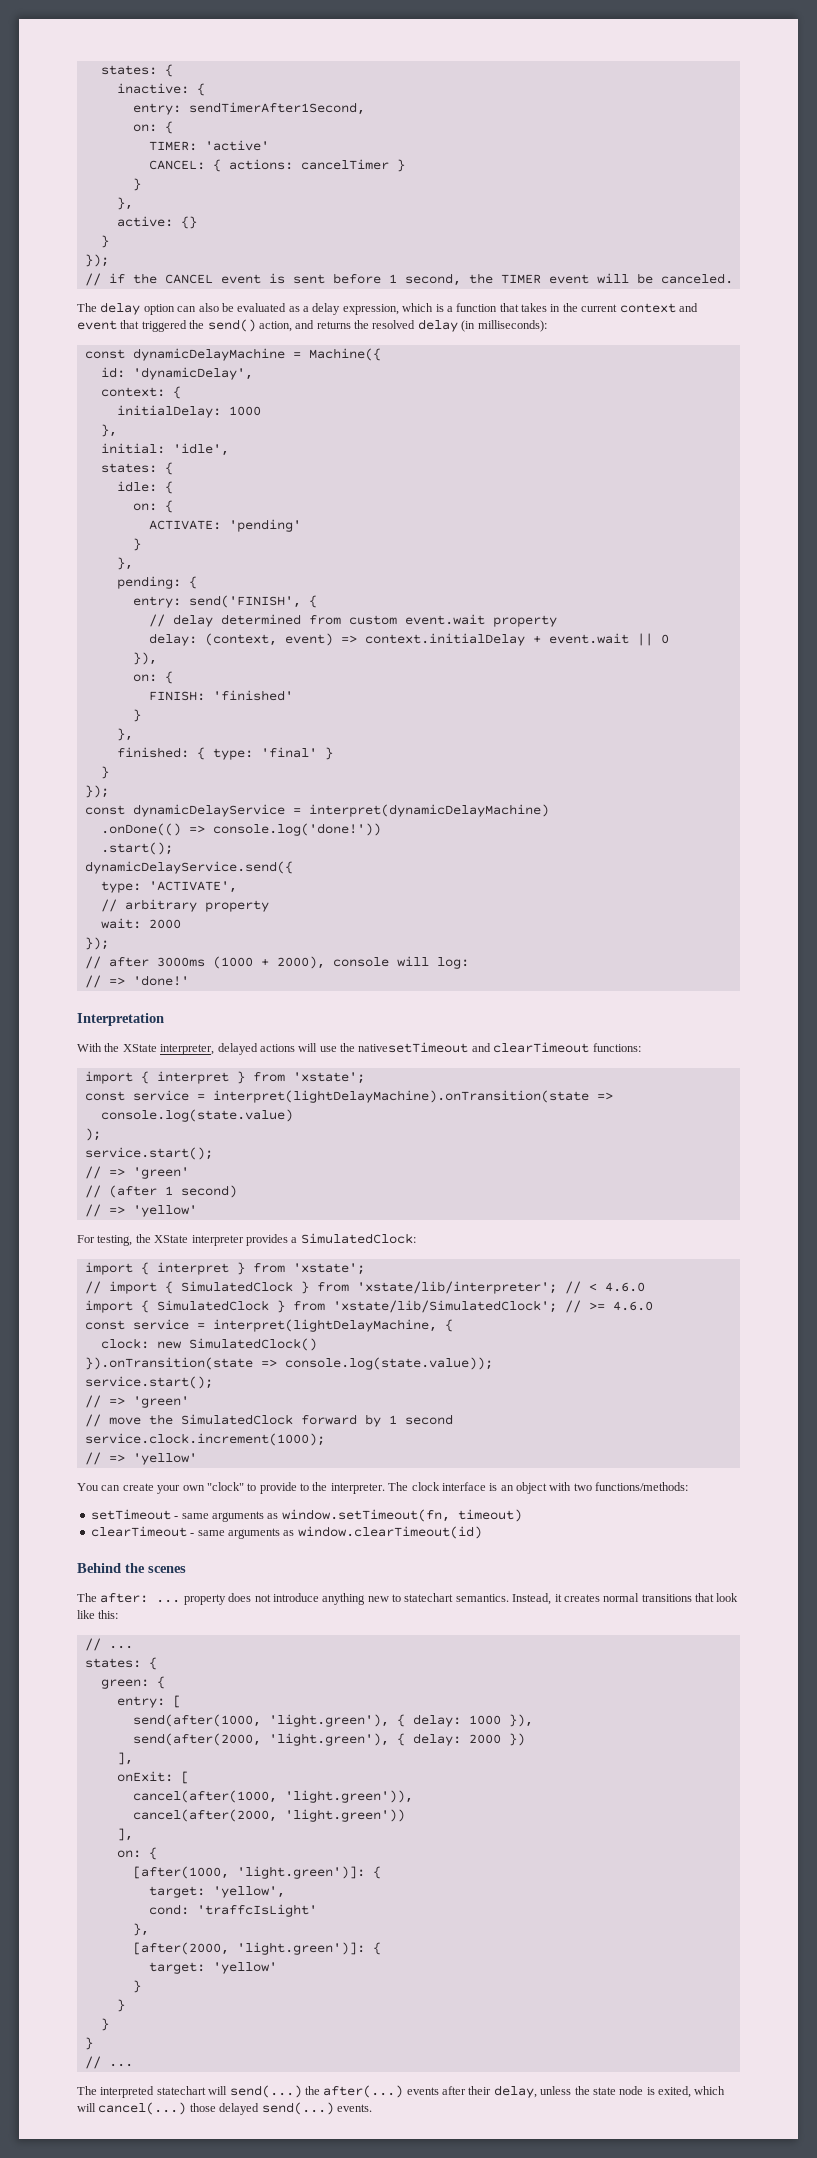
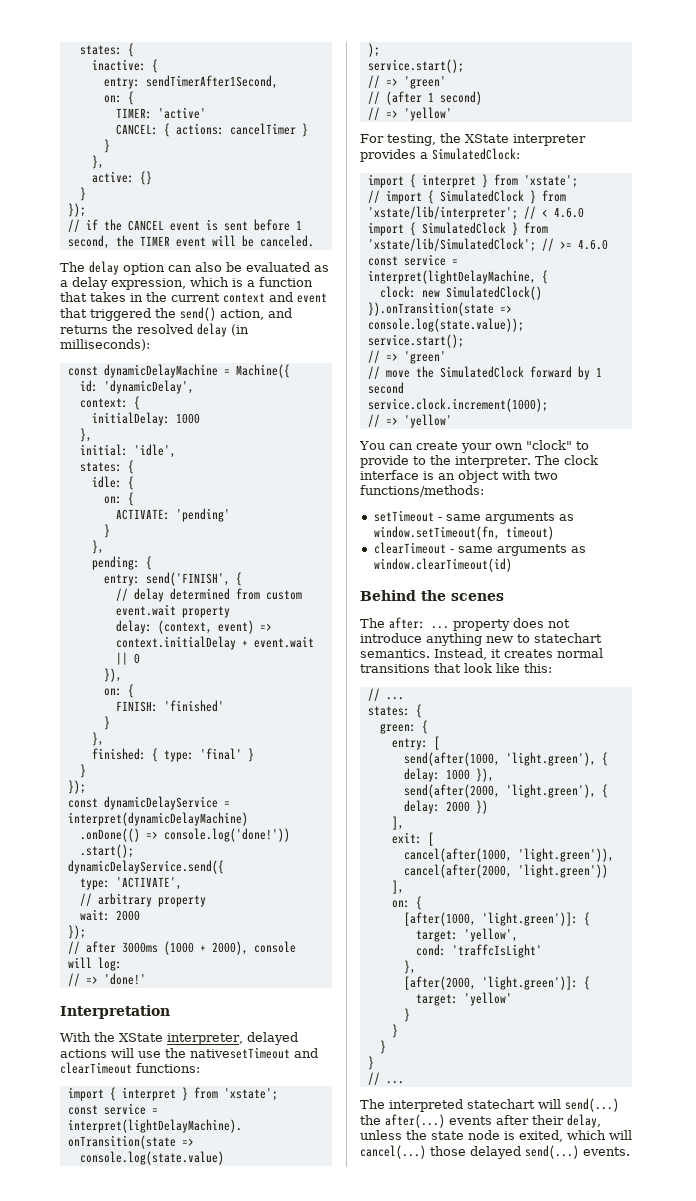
[116,1771,173,1782] onExit: -> [391,832,422,844] exit:

